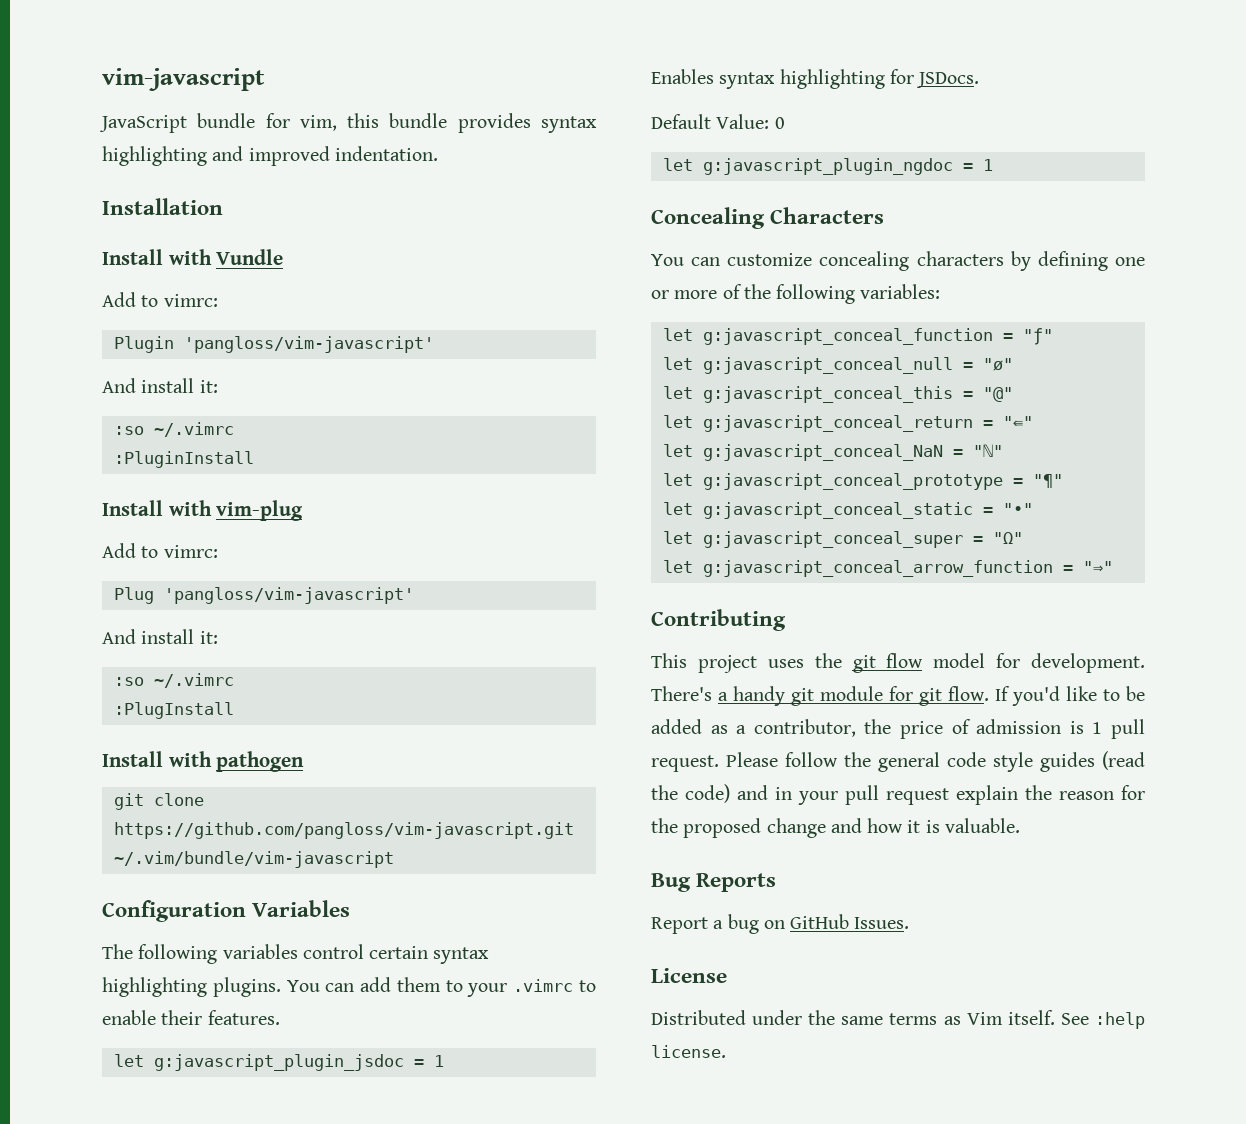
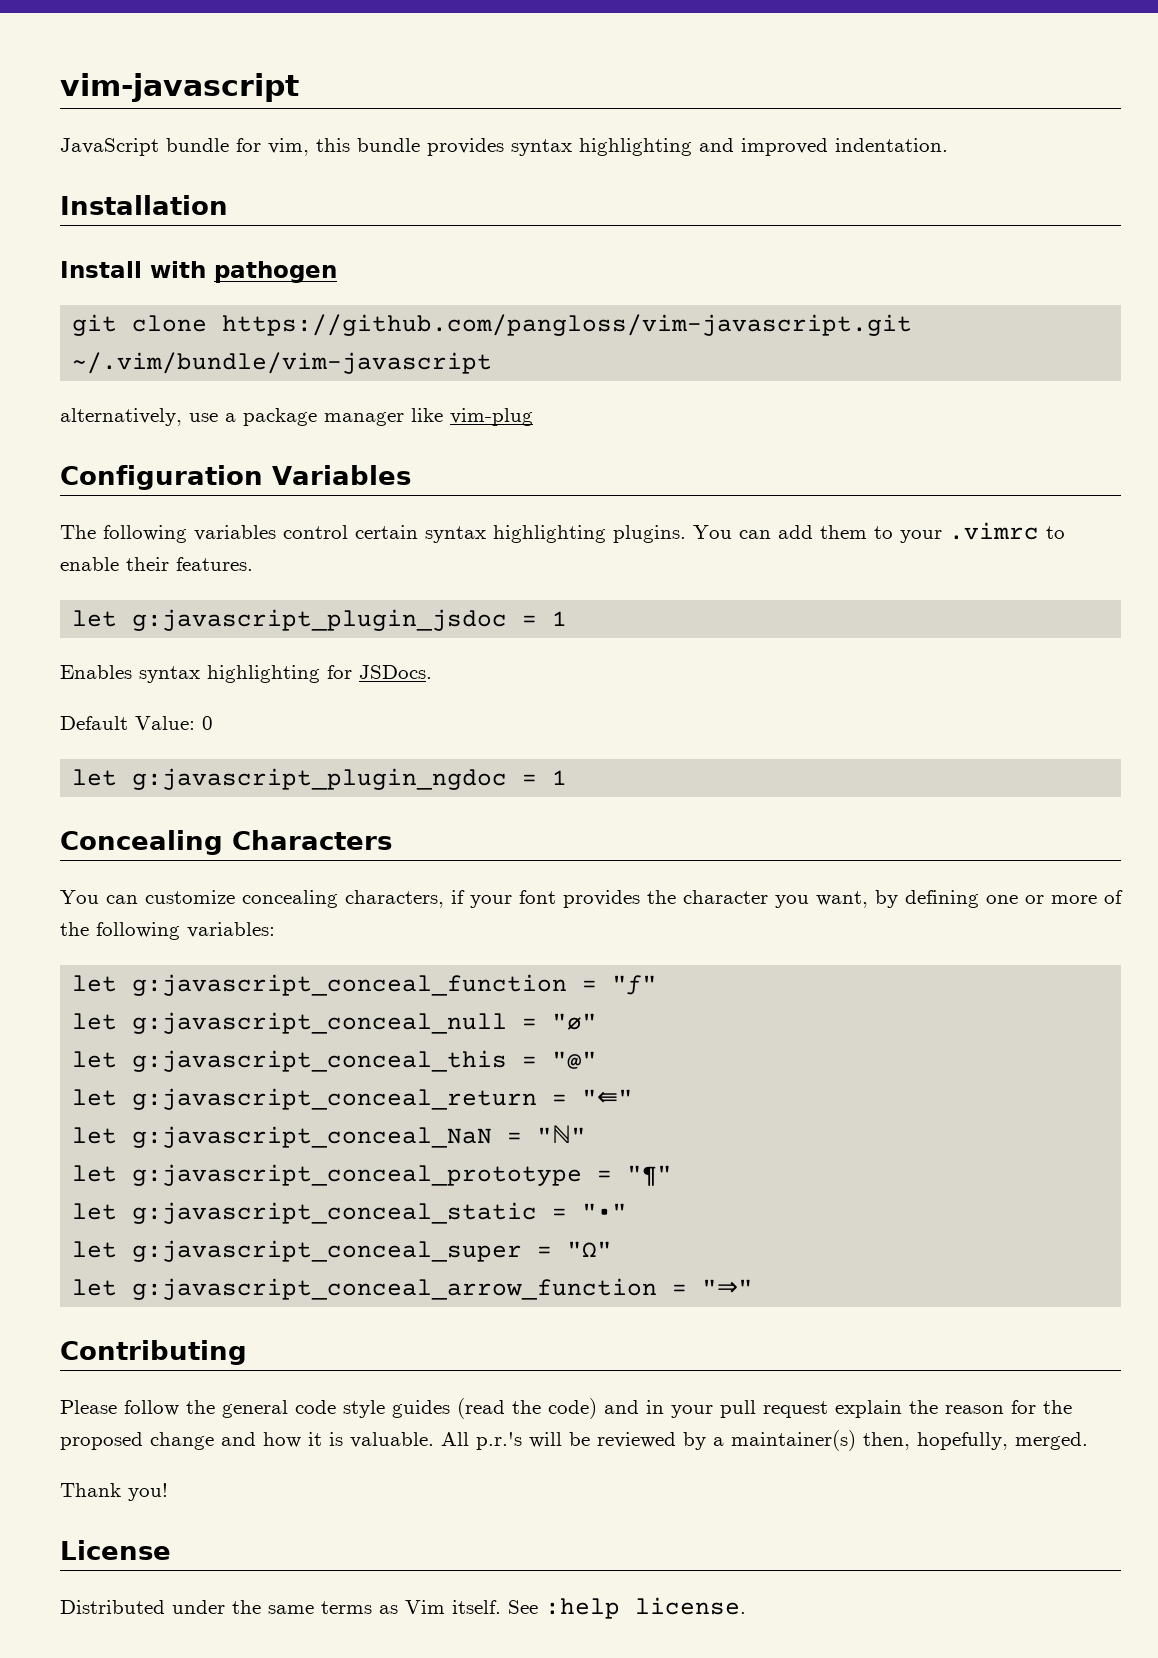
[102,249,284,265] [102,292,218,307] [113,336,434,353] [102,378,218,393] [113,422,234,437] [113,451,254,468] [102,500,304,521] [102,543,218,558] [113,587,414,604] [102,629,218,644] [113,673,234,688] [113,702,234,719] // Install with Vundle // Add to vimrc: // Plugin 'pangloss/vim-javascript' // And install it: // :so ~/.vimrc // :PluginInstall // Install with vim-plug // Add to vimrc: // Plug 'pangloss/vim-javascript' // And install it: // :so ~/.vimrc // :PlugInstall -> (228, 205) none
(394, 859) none -> [60,408,533,426] // alternatively, use a package manager like vim-plug
[916,251,1004,266] characters -> [345,890,868,908] characters, if your font provides the character you want,
[651,653,1145,673] [651,686,1145,706] [651,719,1145,739] [651,755,719,772] This project uses the git flow model for development. There's a handy git module for git flow. If you'd like to be added as a contributor, the price of admission is 1 pull request. -> (247, 1352) none
[651,873,777,892] [651,914,910,934] // Bug Reports // Report a bug on GitHub Issues. -> [441,1430,1088,1451] [60,1483,168,1501] All p.r.'s will be reviewed by a maintainer(s) then, hopefully, merged. // Thank you!

